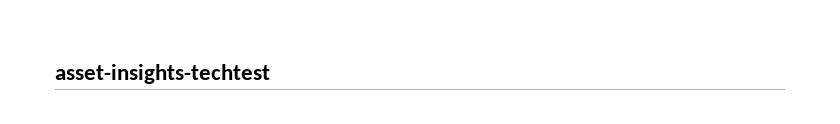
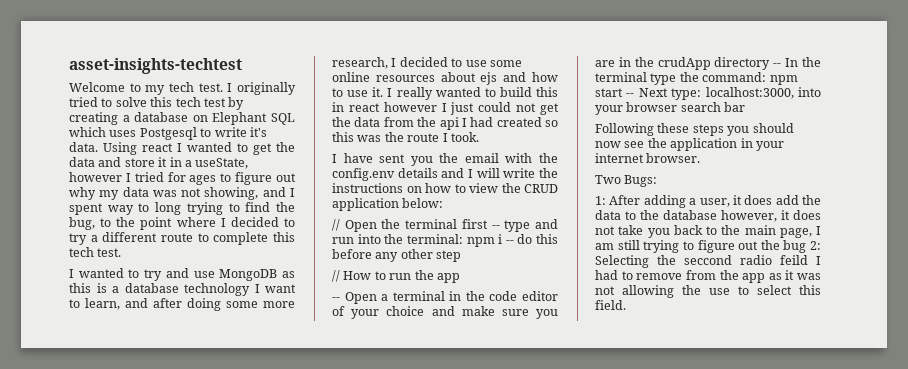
(270, 74) none -> [69,82,296,95] [69,97,245,110] [69,112,295,125] [69,127,267,140] [69,142,295,155] [69,157,249,169] [69,172,296,185] [69,187,295,200] [69,202,295,215] [69,217,295,230] [69,232,295,245] [69,247,122,257] [69,268,295,281] [69,283,296,296] [69,298,295,311] [332,57,522,69] [332,72,558,85] [332,87,558,100] [332,102,559,115] [332,117,558,130] [332,132,479,142] [332,153,558,166] [332,168,558,181] [332,183,558,193] [332,198,444,211] [332,219,558,232] [332,234,558,247] [332,249,462,262] [332,270,460,283] [332,291,558,304] [332,306,558,319] [595,57,821,70] [595,72,798,85] [595,87,821,100] [595,102,746,115] [595,123,794,136] [595,138,784,151] [595,153,701,163] [595,175,658,187] [595,195,821,208] [595,210,821,222] [595,225,821,238] [595,240,821,253] [595,255,821,268] [595,270,821,283] [595,285,821,298] [595,300,626,310] // Welcome to my tech test. I originally tried to solve this tech test by creating a database on Elephant SQL which uses Postgesql to write it's data. Using react I wanted to get the data and store it in a useState, however I tried for ages to figure out why my data was not showing, and I spent way to long trying to find the bug, to the point where I decided to try a different route to complete this tech test. // I wanted to try and use MongoDB as this is a database technology I want to learn, and after doing some more research, I decided to use some online resources about ejs and how to use it. I really wanted to build this in react however I just could not get the data from the api I had created so this was the route I took. // I have sent you the email with the config.env details and I will write the instructions on how to view the CRUD application below: // // Open the terminal first -- type and run into the terminal: npm i -- do this before any other step // // How to run the app // -- Open a terminal in the code editor of your choice and make sure you are in the crudApp directory -- In the terminal type the command: npm start -- Next type: localhost:3000, into your browser search bar // Following these steps you should now see the application in your internet browser. // Two Bugs: // 1: After adding a user, it does add the data to the database however, it does not take you back to the main page, I am still trying to figure out the bug 2: Selecting the seccond radio feild I had to remove from the app as it was not allowing the use to select this field.

